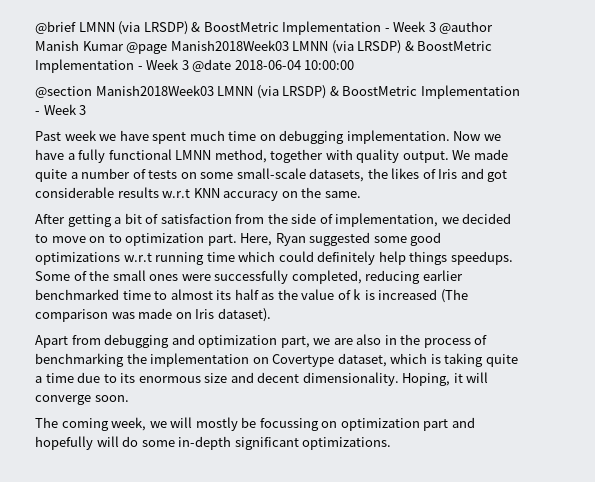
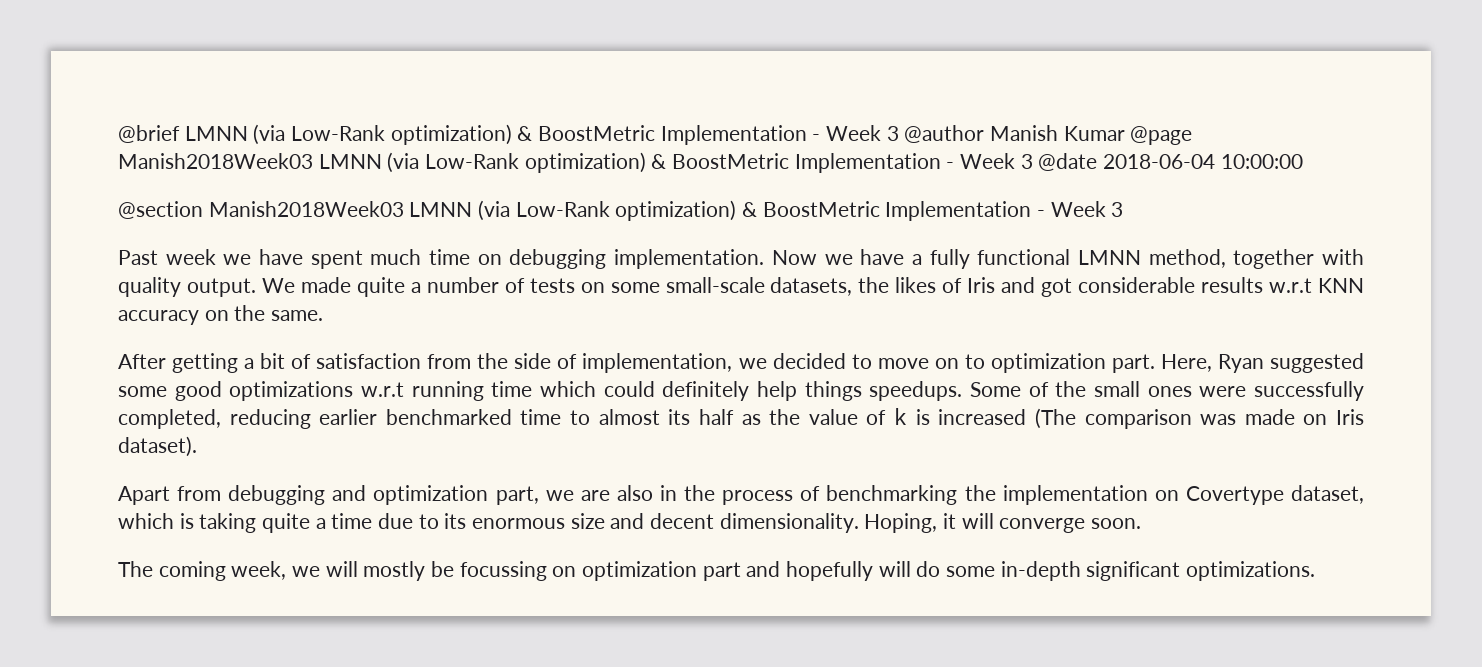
[143,21,188,35] LRSDP) -> [291,124,512,145] Low-Rank optimization)
[357,40,402,54] LRSDP) -> [425,152,646,173] Low-Rank optimization)
[282,85,327,99] LRSDP) -> [515,200,737,221] Low-Rank optimization)

